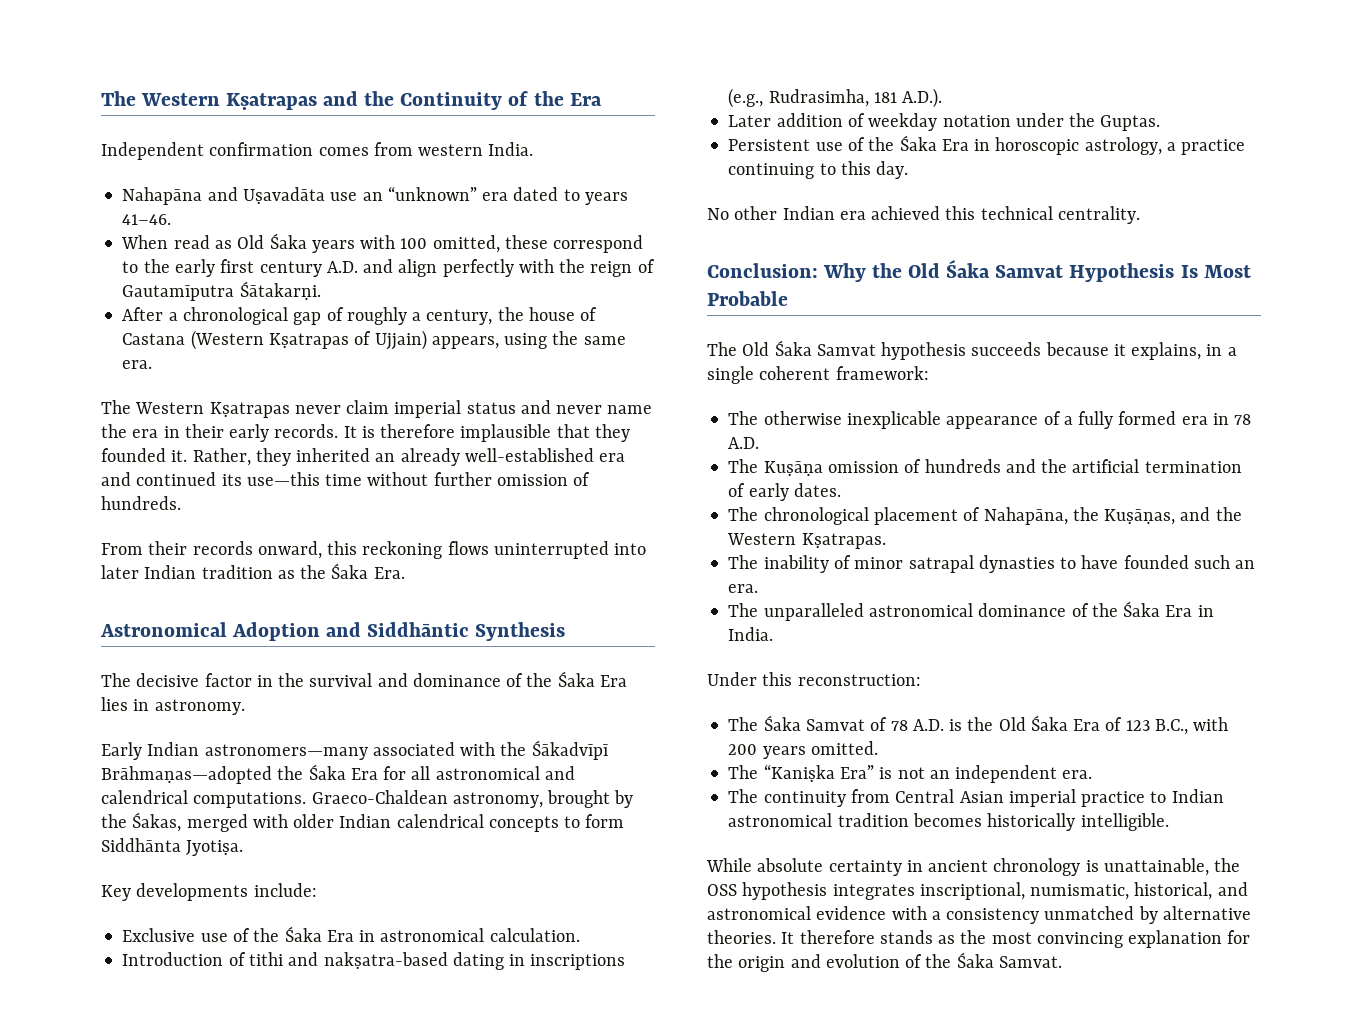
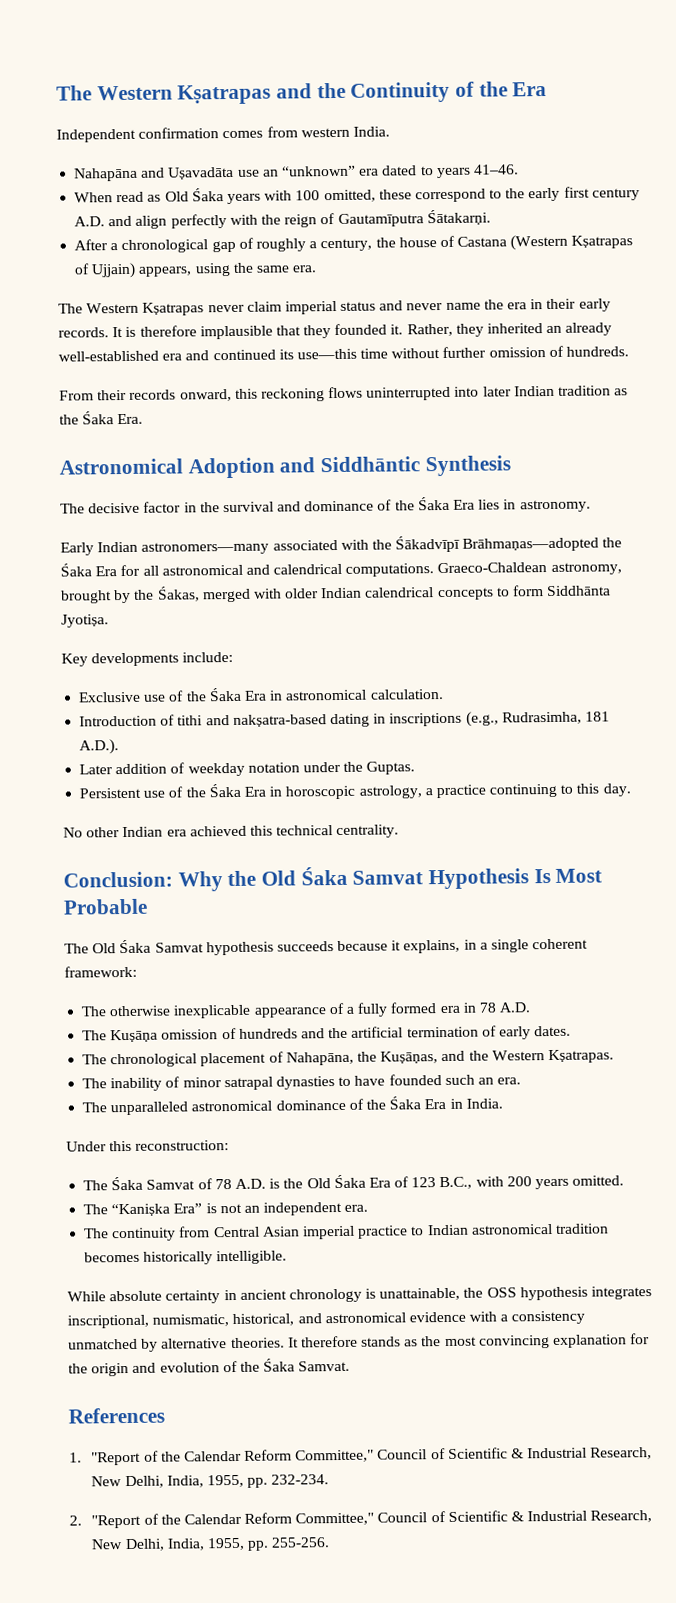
(1062, 962) none -> [68,1407,165,1424] [69,1447,653,1466] [91,1474,330,1489] [69,1510,653,1529] [91,1537,331,1552] // References // 1. "Report of the Calendar Reform Committee," Council of Scientific & Industrial Research, New Delhi, India, 1955, pp. 232-234. // 2. "Report of the Calendar Reform Committee," Council of Scientific & Industrial Research, New Delhi, India, 1955, pp. 255-256.

